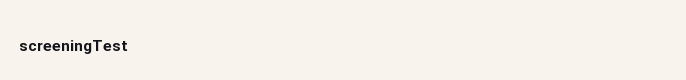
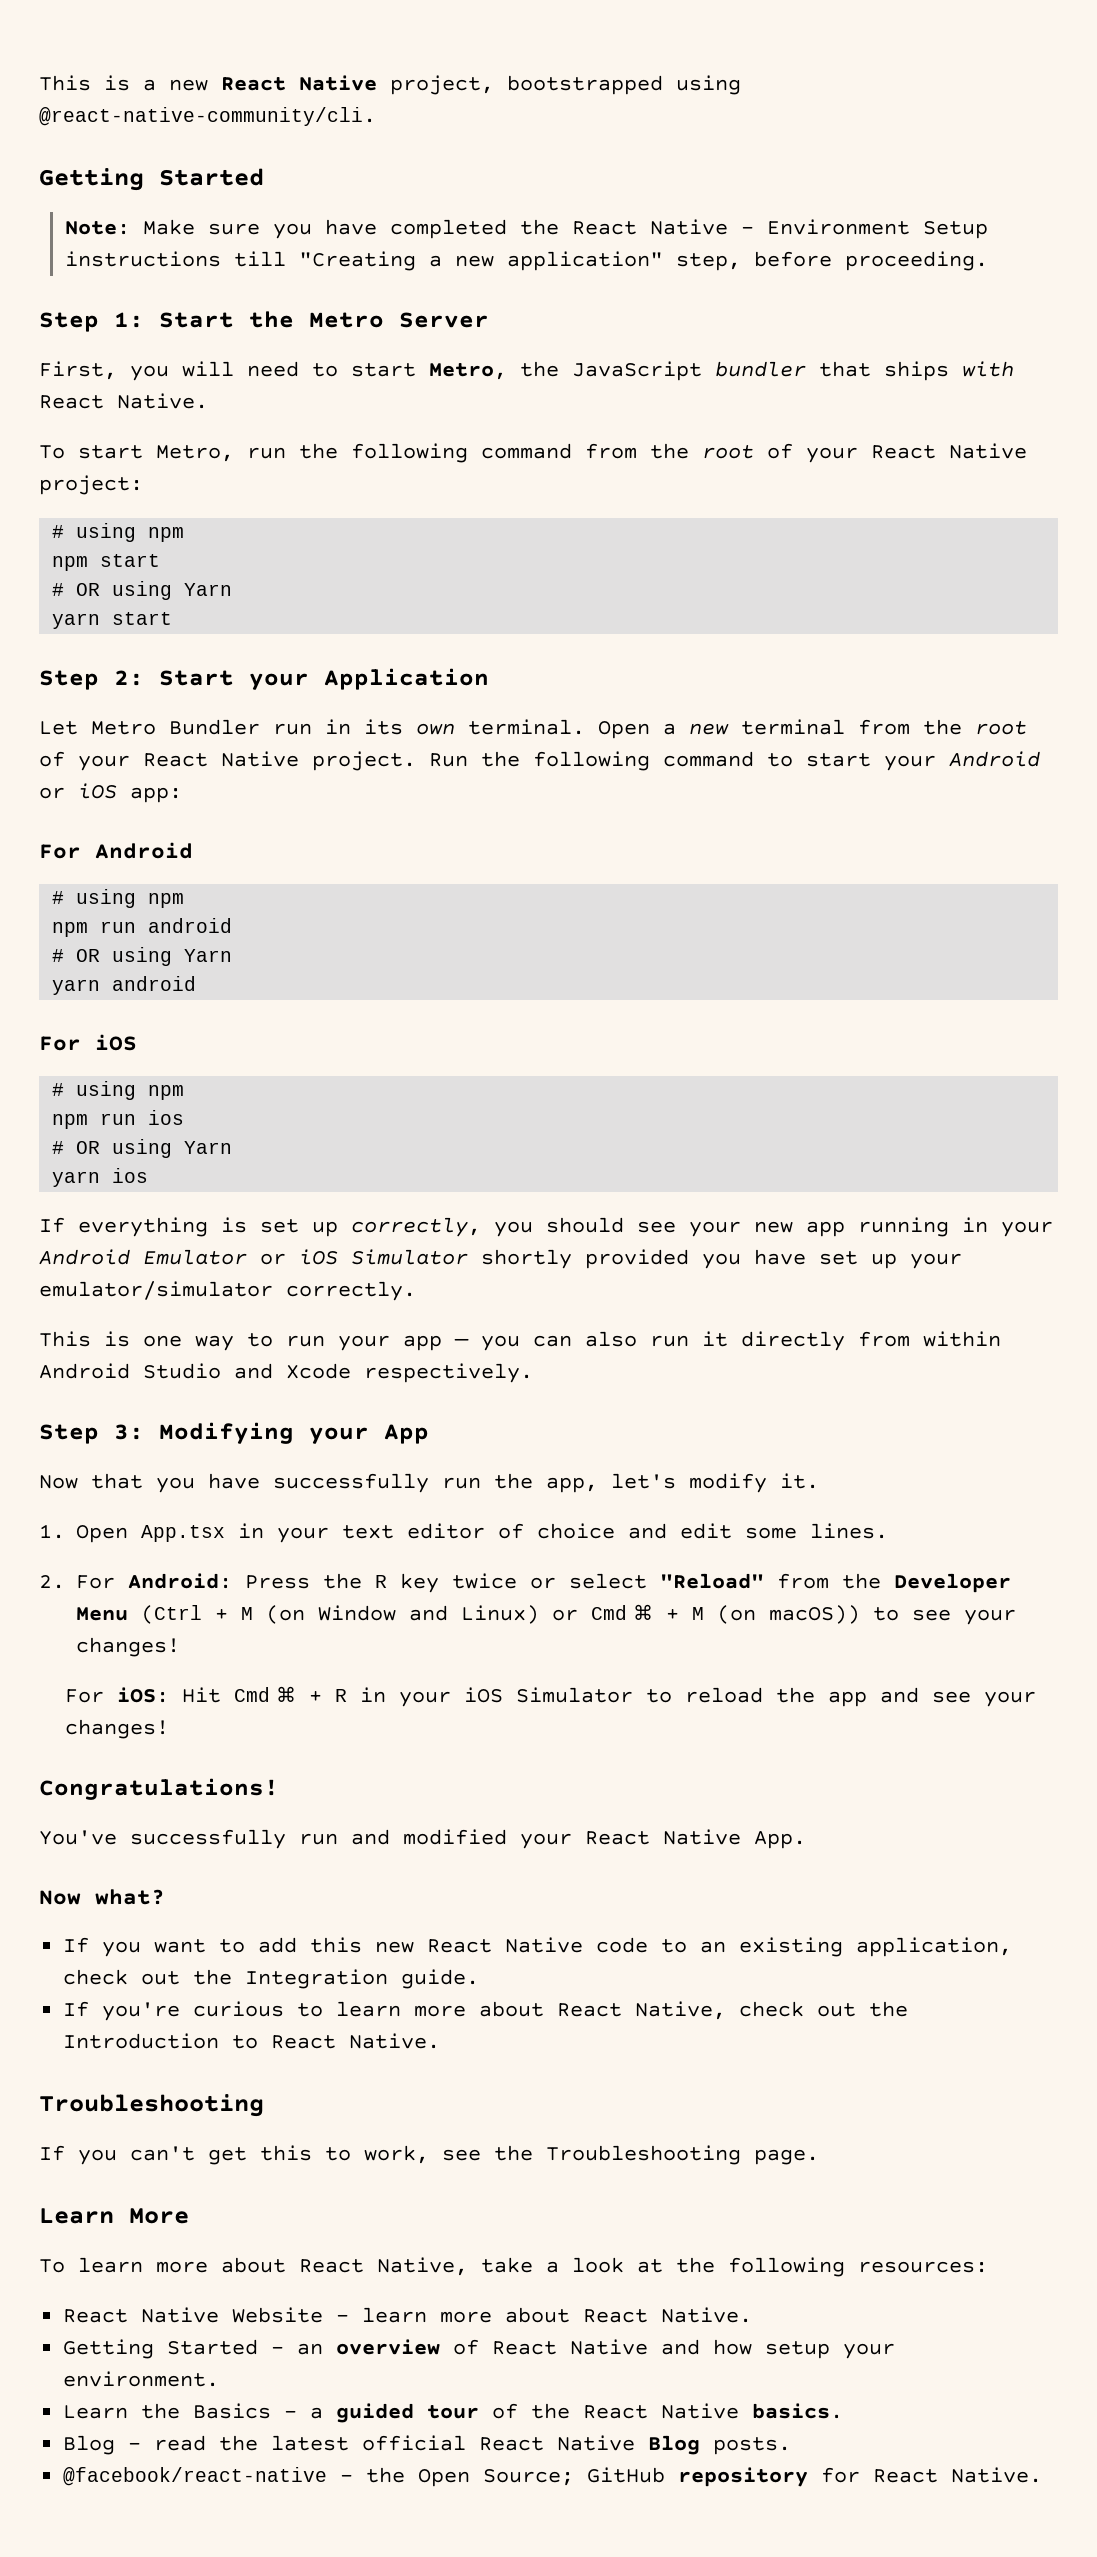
[19,40,128,54] screeningTest -> [39,75,741,95] [39,107,376,126] [39,168,264,191] [65,219,989,239] [65,251,989,271] [39,311,489,332] [39,361,1014,381] [39,393,208,409] [39,443,1027,463] [39,475,143,495] [52,523,185,542] [52,554,161,571] [52,581,233,600] [52,612,173,629] [39,668,489,690] [39,719,1027,739] [39,751,1040,771] [39,783,182,803] [39,842,193,859] [52,889,185,908] [52,918,233,937] [52,947,233,966] [52,976,197,995] [39,1034,137,1051] [52,1081,185,1100] [52,1110,185,1129] [52,1139,233,1158] [52,1168,149,1187] [39,1217,1053,1237] [39,1249,962,1269] [39,1281,416,1301] [39,1331,1001,1351] [39,1363,533,1383] [39,1422,429,1444] [39,1473,819,1493] [39,1523,888,1543] [39,1573,1011,1593] [76,1604,1016,1625] [76,1637,180,1657] [65,1686,1037,1707] [65,1719,170,1739] [39,1778,279,1800] [39,1829,806,1849] [39,1889,165,1905] [63,1937,1013,1957] [63,1969,480,1989] [63,2001,909,2021] [63,2033,441,2049] [39,2094,264,2117] [39,2145,819,2165] [39,2208,189,2224] [39,2257,988,2277] [63,2307,753,2323] [63,2339,896,2359] [63,2371,220,2387] [63,2403,844,2423] [63,2435,792,2455] [63,2467,1043,2487] This is a new React Native project, bootstrapped using @react-native-community/cli. // Getting Started // Note: Make sure you have completed the React Native - Environment Setup instructions till "Creating a new application" step, before proceeding. // Step 1: Start the Metro Server // First, you will need to start Metro, the JavaScript bundler that ships with React Native. // To start Metro, run the following command from the root of your React Native project: // # using npm // npm start // # OR using Yarn // yarn start // Step 2: Start your Application // Let Metro Bundler run in its own terminal. Open a new terminal from the root of your React Native project. Run the following command to start your Android or iOS app: // For Android // # using npm // npm run android // # OR using Yarn // yarn android // For iOS // # using npm // npm run ios // # OR using Yarn // yarn ios // If everything is set up correctly, you should see your new app running in your Android Emulator or iOS Simulator shortly provided you have set up your emulator/simulator correctly. // This is one way to run your app — you can also run it directly from within Android Studio and Xcode respectively. // Step 3: Modifying your App // Now that you have successfully run the app, let's modify it. // 1. Open App.tsx in your text editor of choice and edit some lines. // 2. For Android: Press the R key twice or select "Reload" from the Developer Menu (Ctrl + M (on Window and Linux) or Cmd ⌘ + M (on macOS)) to see your changes! // For iOS: Hit Cmd ⌘ + R in your iOS Simulator to reload the app and see your changes! // Congratulations! // You've successfully run and modified your React Native App. // Now what? // If you want to add this new React Native code to an existing application, check out the Integration guide. // If you're curious to learn more about React Native, check out the Introduction to React Native. // Troubleshooting // If you can't get this to work, see the Troubleshooting page. // Learn More // To learn more about React Native, take a look at the following resources: // React Native Website - learn more about React Native. // Getting Started - an overview of React Native and how setup your environment. // Learn the Basics - a guided tour of the React Native basics. // Blog - read the latest official React Native Blog posts. // @facebook/react-native - the Open Source; GitHub repository for React Native.

